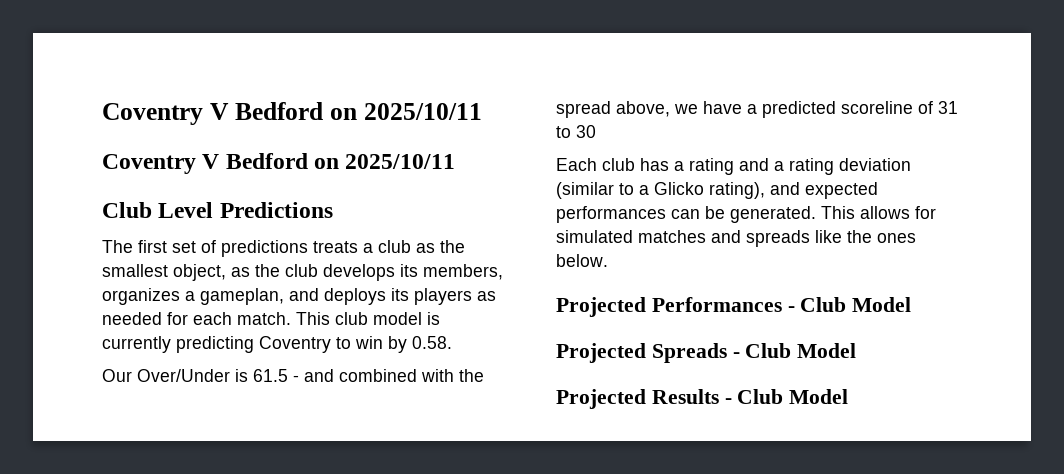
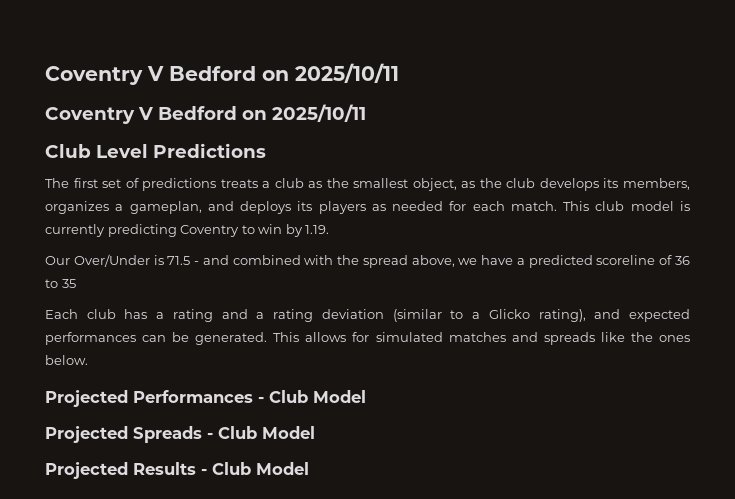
[412,336,452,349] 0.58. -> [305,225,330,234] 1.19.
[253,369,288,382] 61.5 -> [167,256,191,265] 71.5
[938,101,958,114] [556,125,596,138] 31 to 30 -> [675,256,690,265] [45,279,76,288] 36 to 35

